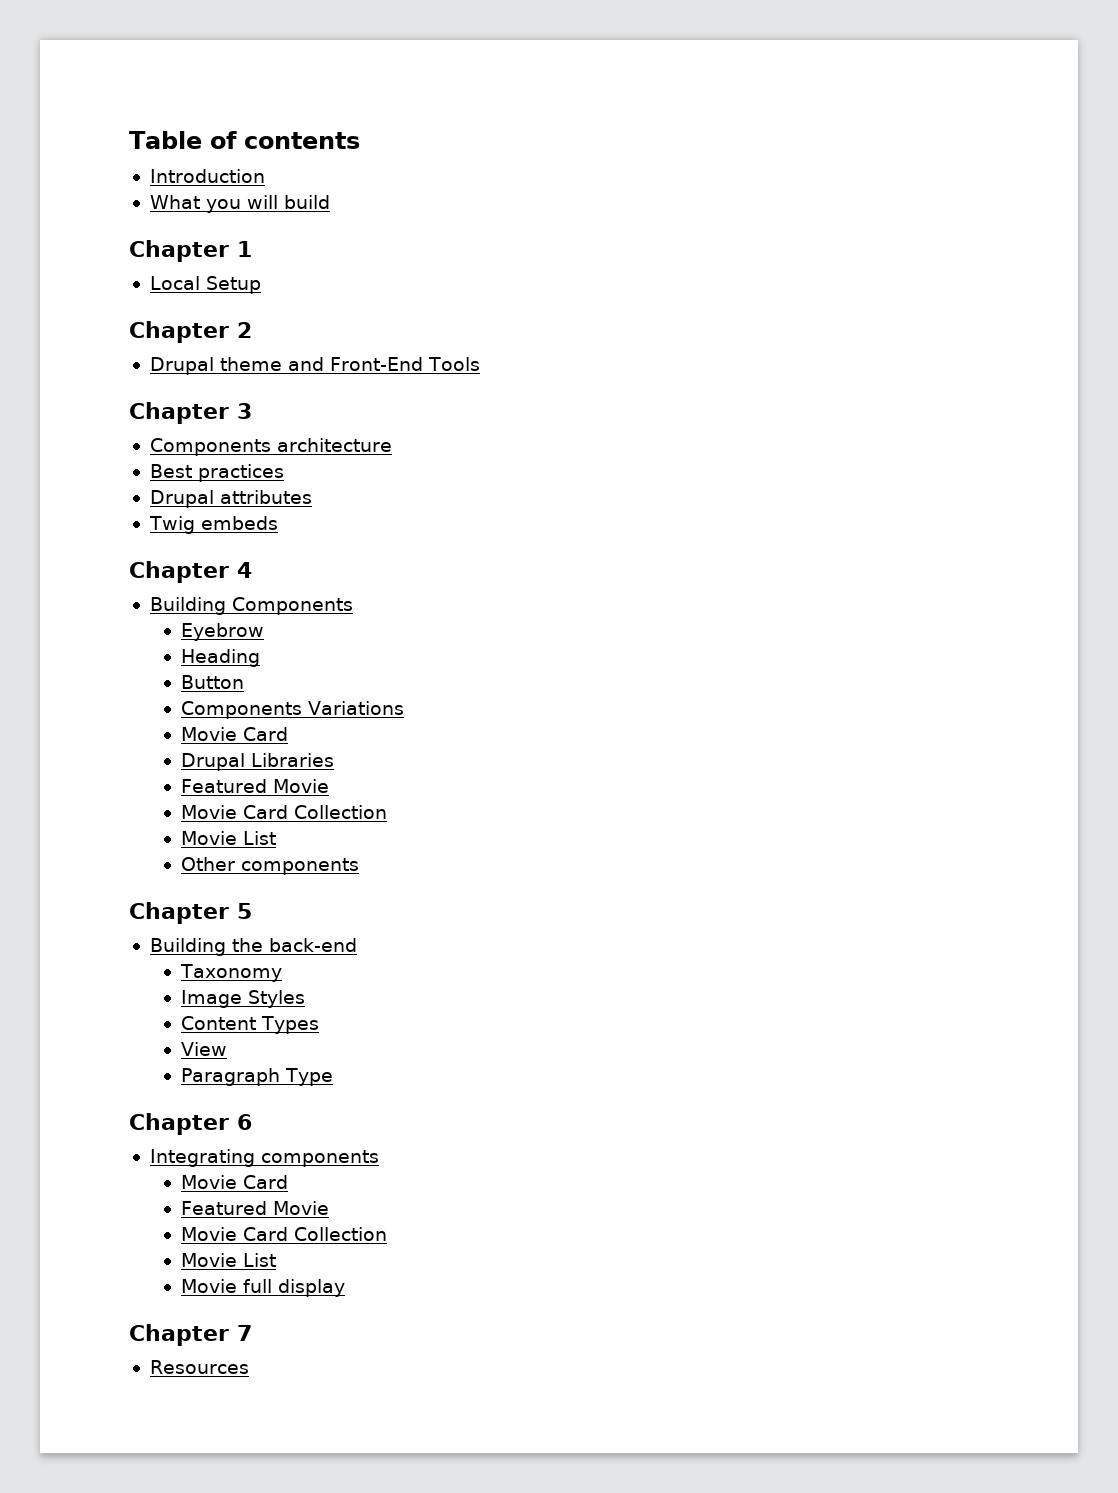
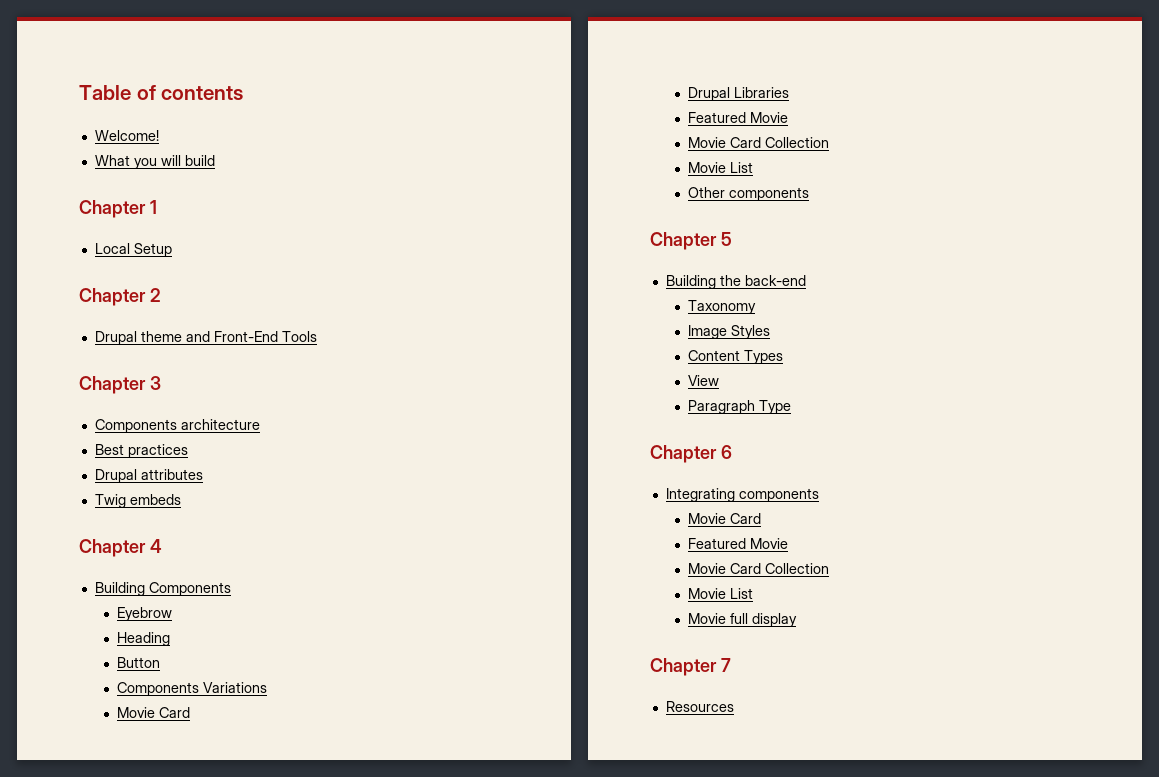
[149,169,265,183] Introduction -> [94,130,159,141] Welcome!

